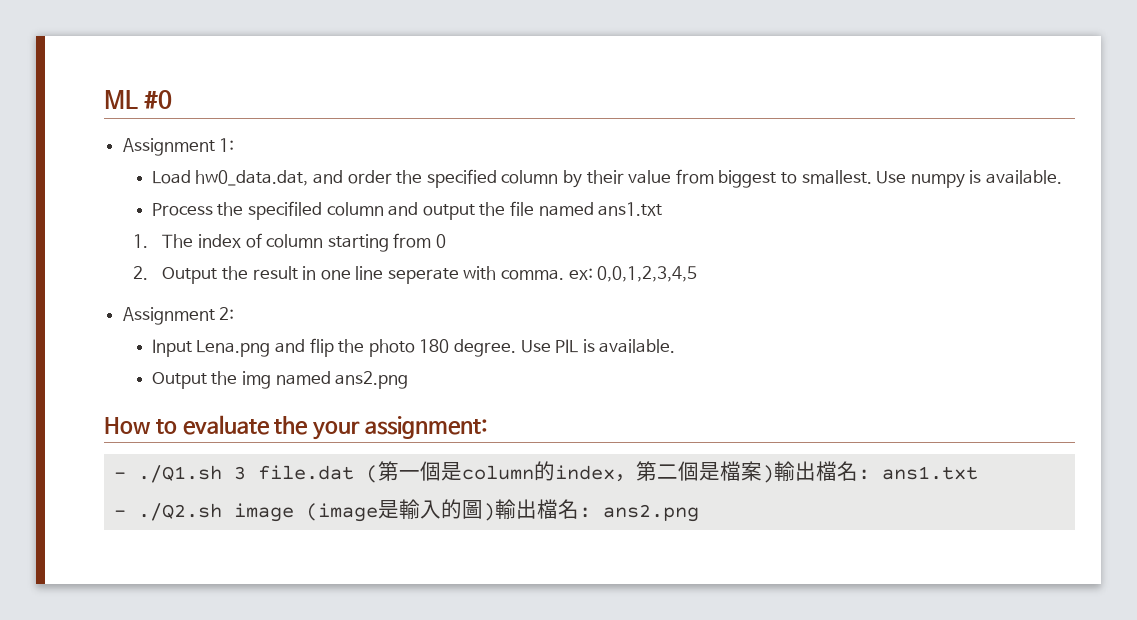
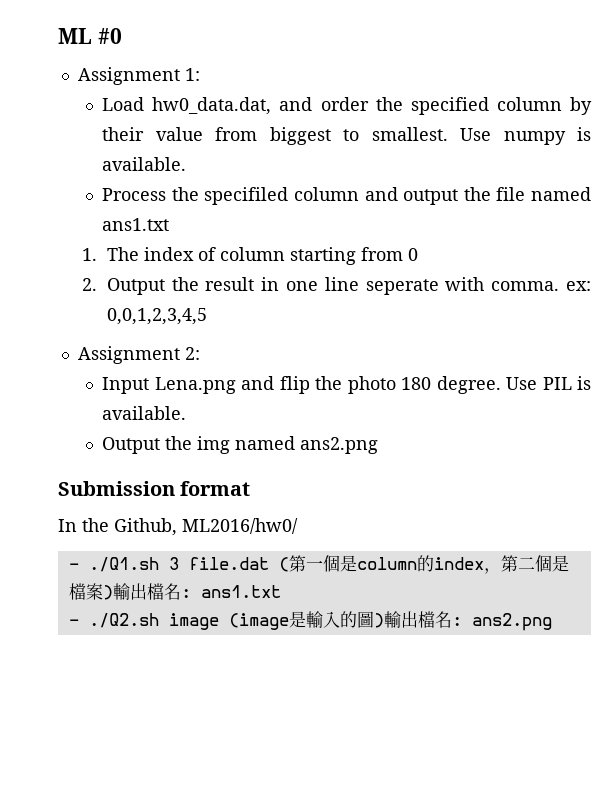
[104,415,489,440] How to evaluate the your assignment: -> [58,481,251,496] [58,518,298,536] Submission format // In the Github, ML2016/hw0/

